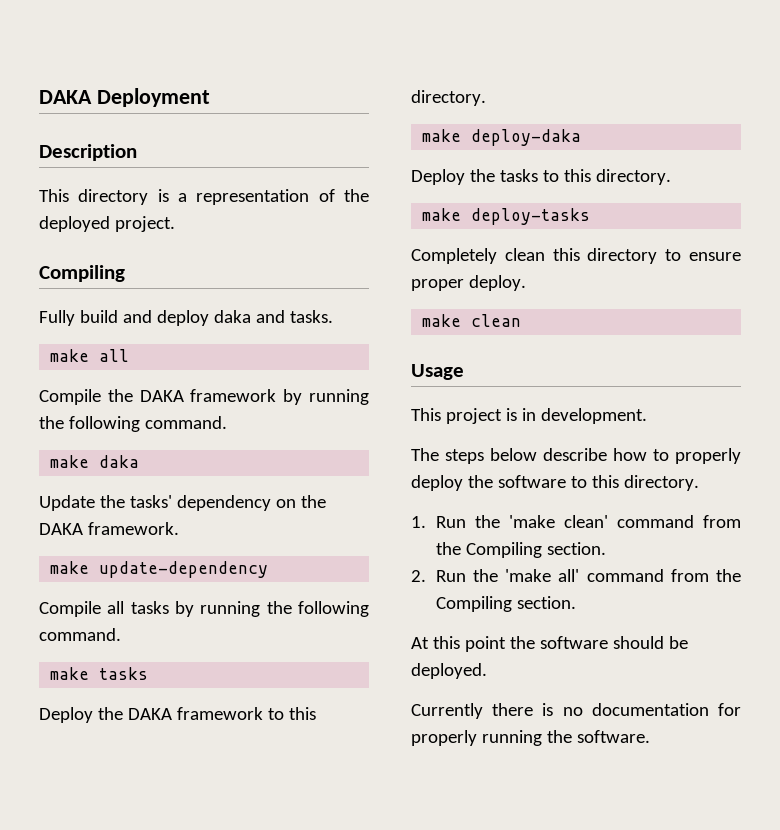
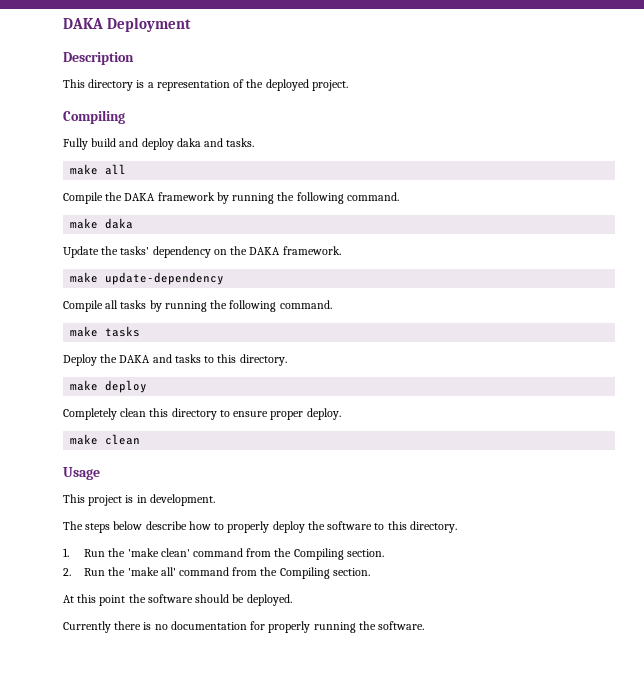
[176,707,316,720] [411,90,486,106] [422,129,582,146] [411,169,495,185] framework to this directory. // make deploy-daka // Deploy the -> [152,354,172,363] and
[471,208,591,225] deploy-tasks -> [105,380,148,393] deploy

